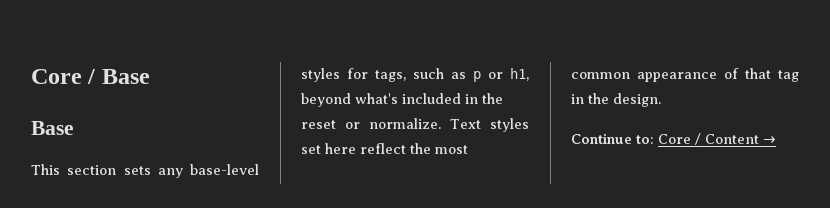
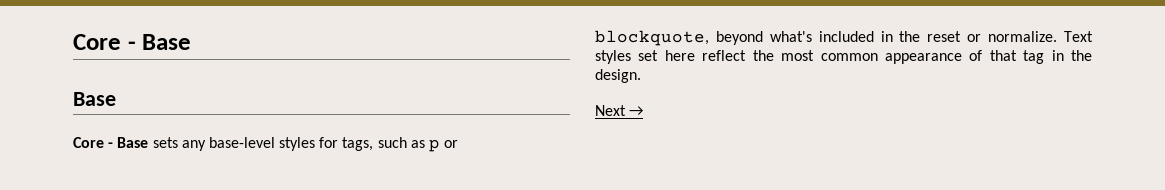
[31,69,96,84] Core / -> [73,34,136,50] Core -
[31,164,117,175] This section -> [73,137,149,148] Core - Base
[510,68,529,81] h1, -> [595,30,709,46] blockquote,
[571,133,759,145] Continue to: Core / Content -> [595,105,626,116] Next

